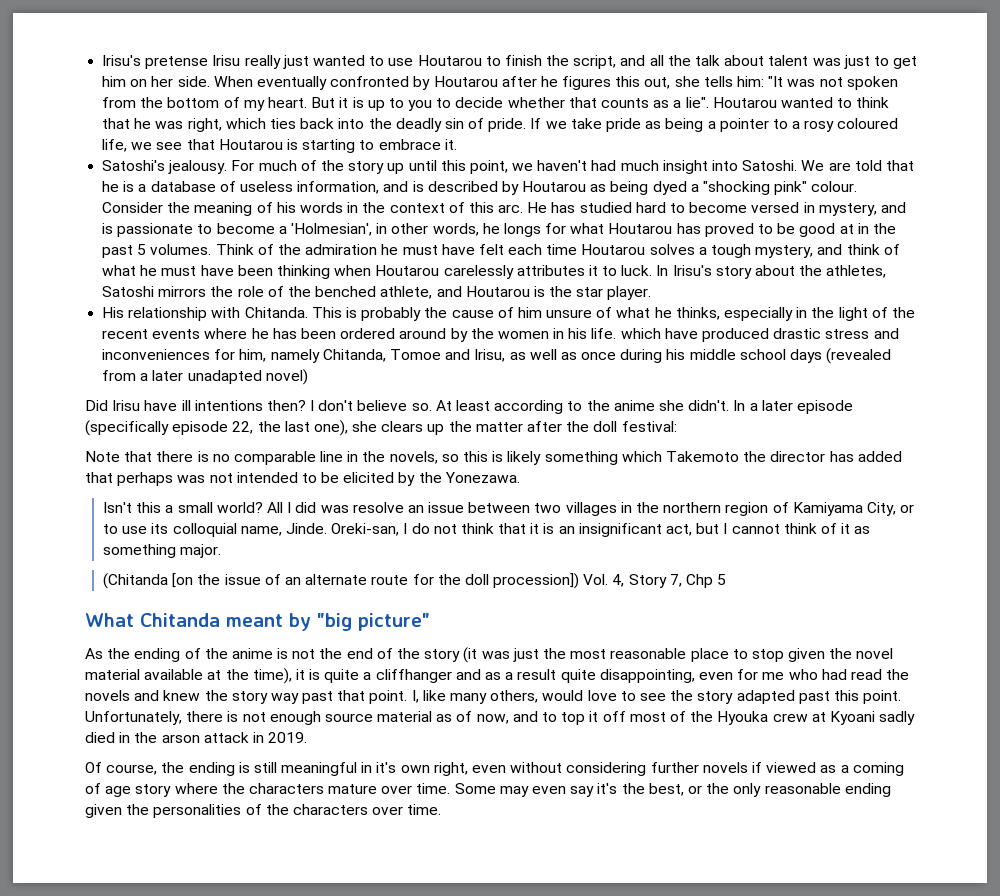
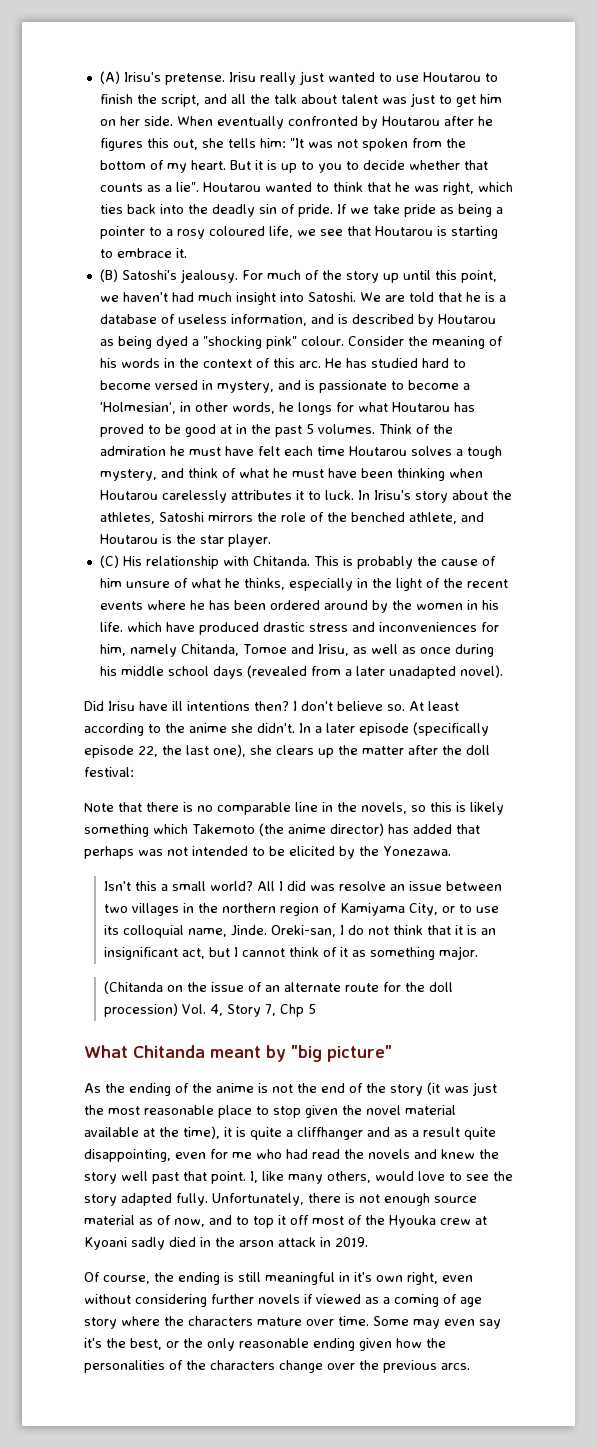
[102,55,209,69] Irisu's pretense -> [99,71,225,85] (A) Irisu's pretense.
(457, 144) none -> [99,269,118,282] (B)
(652, 293) none -> [99,555,119,568] (C)
[265,369,308,385] novel) -> [459,665,503,678] novel).
[743,451,826,462] the director -> [258,823,384,836] (the anime director)
[172,573,194,588] [on -> [166,985,183,992] on
[493,573,580,589] procession]) -> [103,1003,178,1017] procession)
[270,693,299,704] way -> [121,1171,148,1181] well
[798,690,902,704] past this point. -> [176,1193,208,1206] fully.
(122, 811) none -> [396,1338,422,1348] how
[372,804,442,815] over time. -> [279,1360,470,1373] change over the previous arcs.

